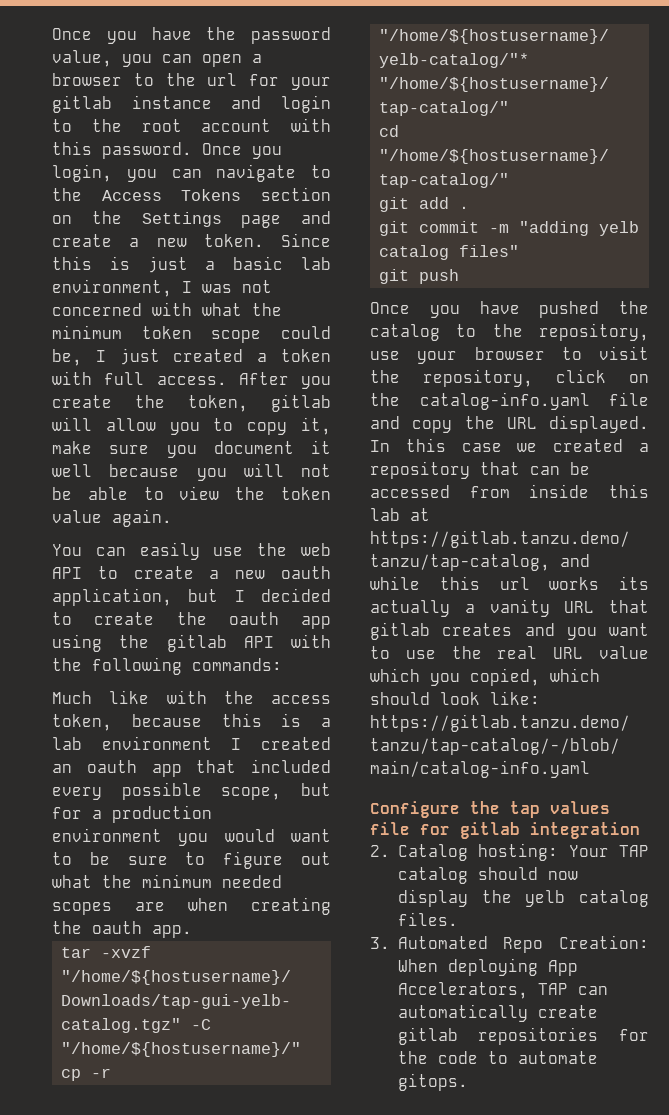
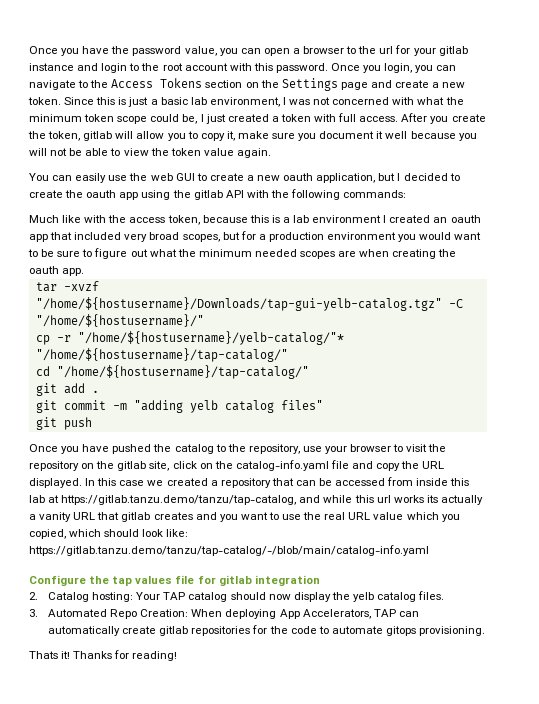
[52,567,82,579] API -> [175,173,195,181] GUI
[52,782,282,800] every possible scope, -> [124,232,220,242] very broad scopes,
[423,369,533,387] repository, -> [29,461,170,471] repository on the gitlab site,
[397,1073,468,1091] gitops. -> [386,626,486,636] [29,650,178,661] gitops provisioning. // Thats it! Thanks for reading!

